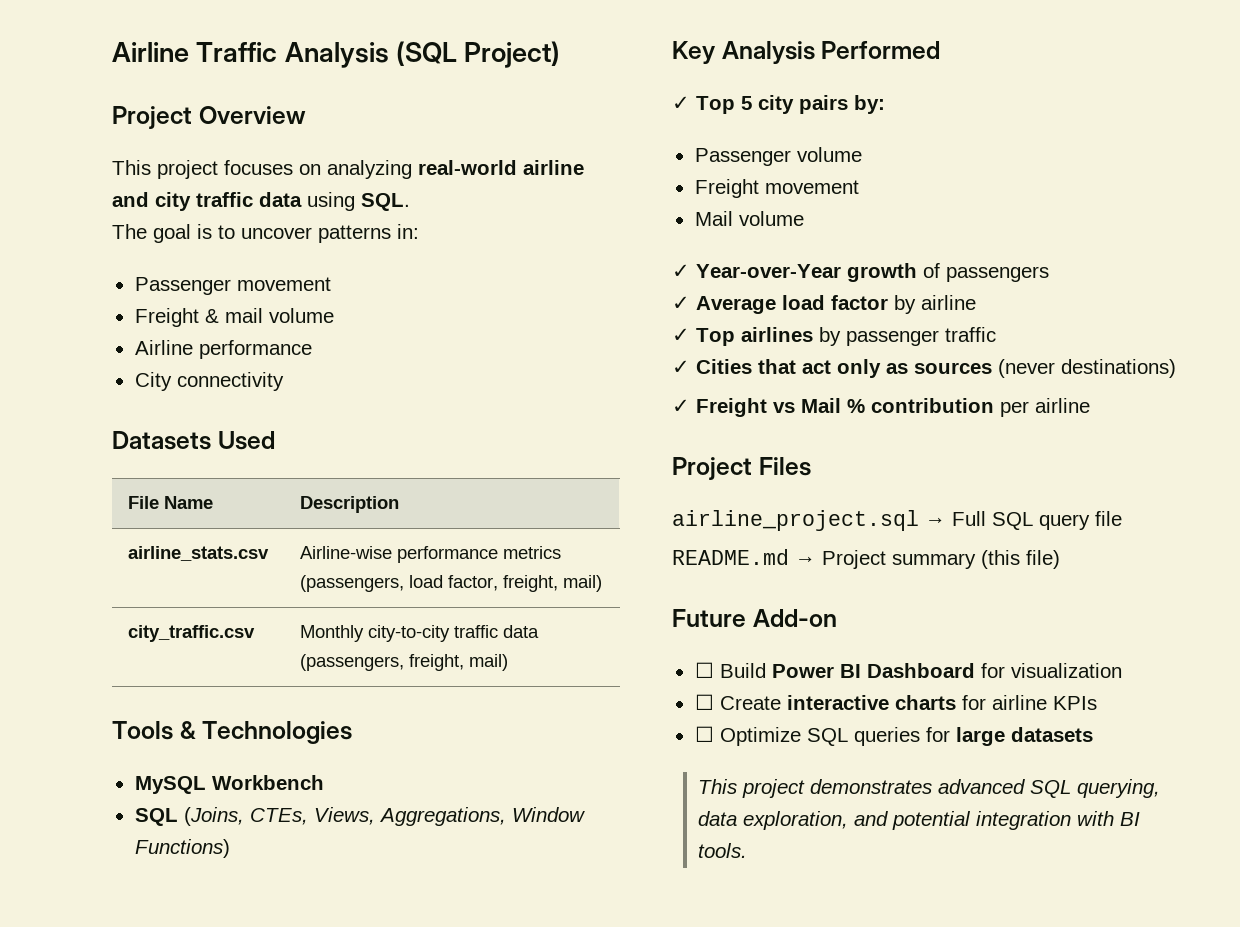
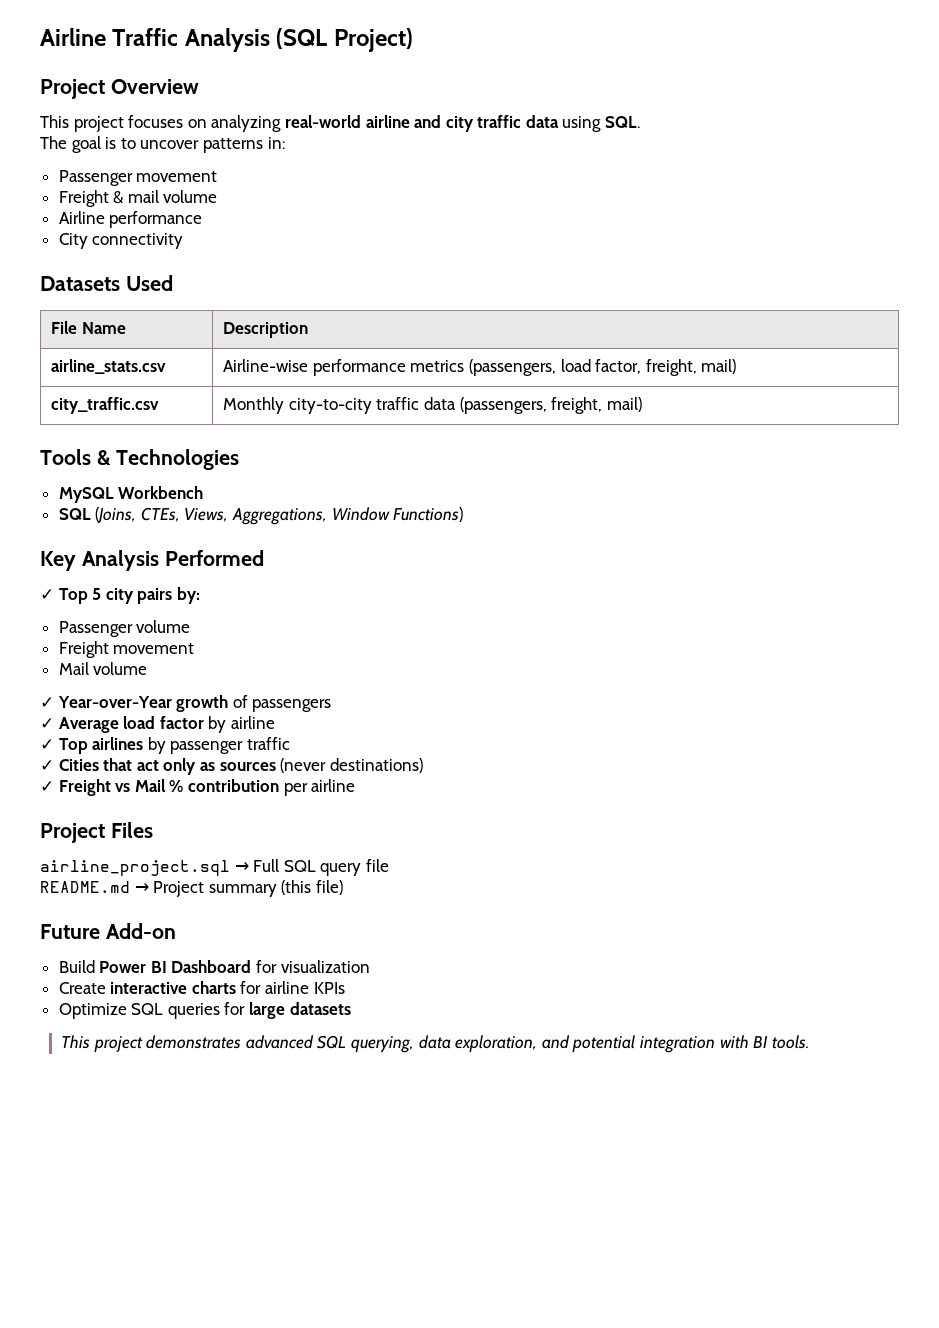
[694,662,714,678] ☐ -> (176, 931) none
[694,694,714,710] ☐ -> (370, 966) none
[694,726,714,742] ☐ -> (345, 988) none

